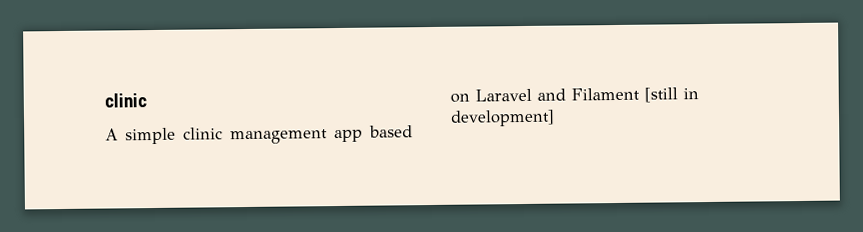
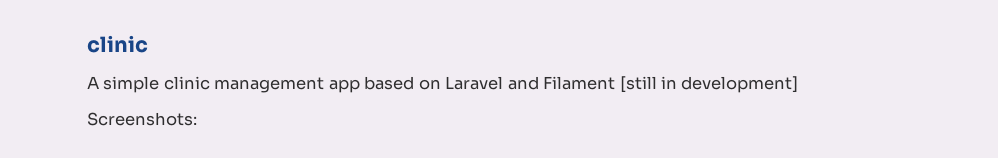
(555, 118) none -> [87,112,197,126] // Screenshots:

